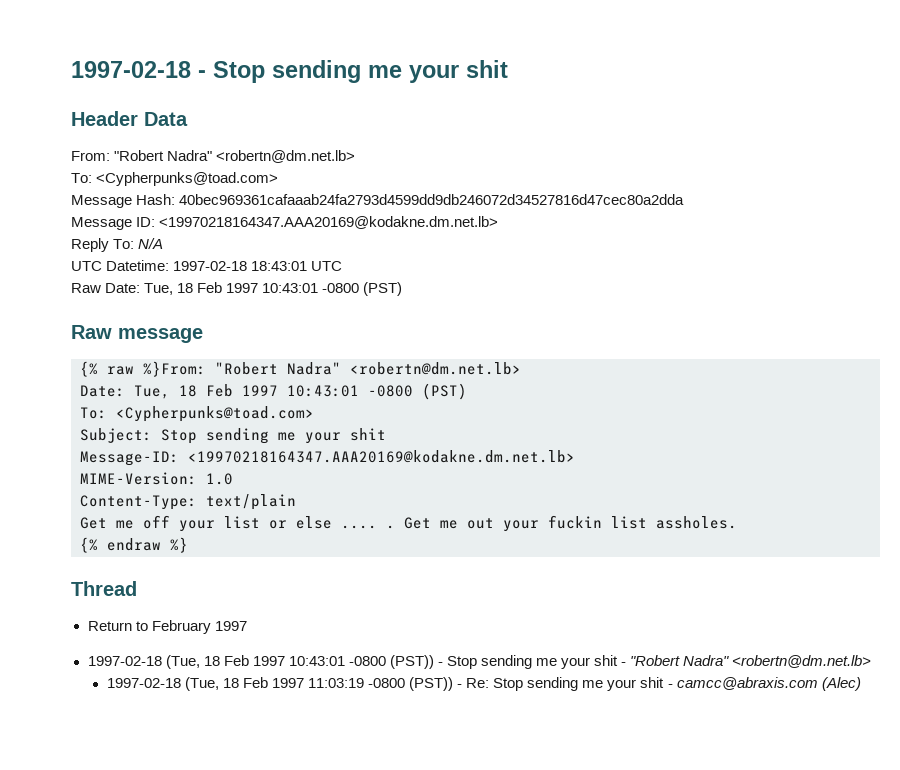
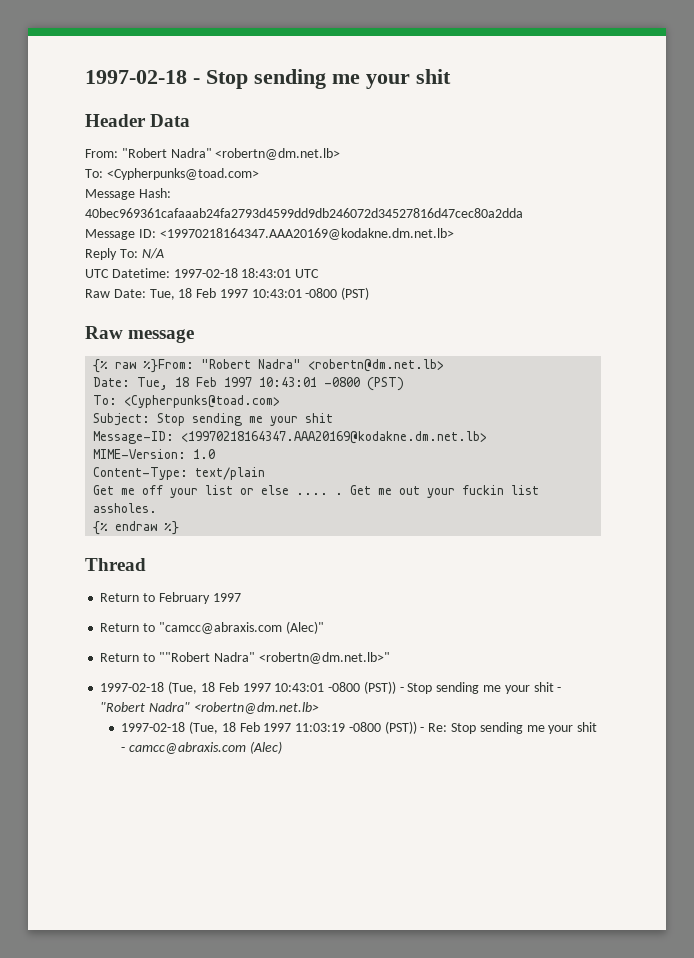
(247, 626) none -> [100,621,324,634] [100,652,390,664] // Return to "camcc@abraxis.com (Alec)" // Return to ""Robert Nadra" <robertn@dm.net.lb>"

